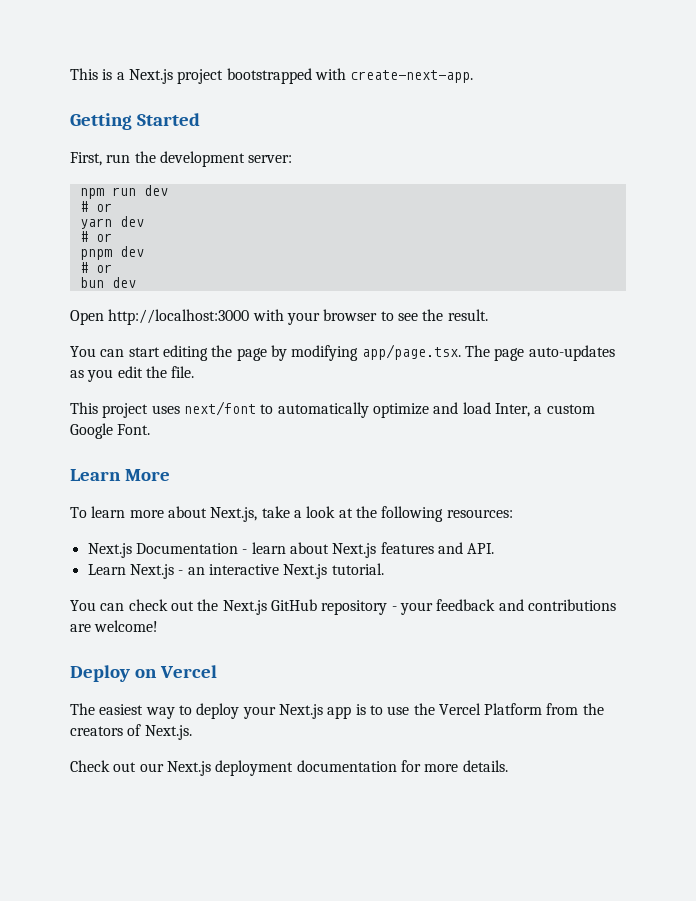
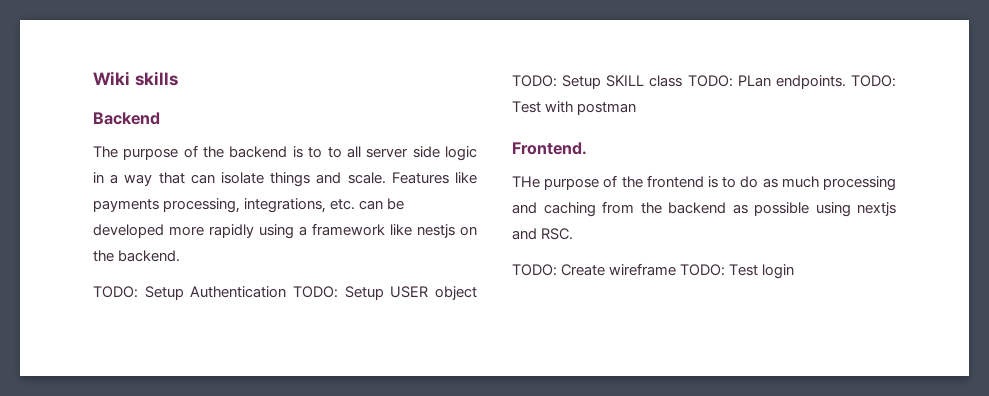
[70,68,474,84] [70,113,200,130] [70,151,293,167] [79,185,168,199] [79,201,112,212] [79,216,144,229] [79,231,112,242] [79,246,144,260] [79,262,112,273] [79,277,136,288] [70,309,488,325] [70,344,615,361] [70,366,195,382] [70,401,595,418] [70,423,151,439] [70,469,170,481] [70,506,513,522] [87,542,495,558] [87,563,384,579] [70,599,616,615] [70,620,159,632] [70,665,217,682] [70,703,604,719] [70,724,192,740] [70,760,508,776] This is a Next.js project bootstrapped with create-next-app. // Getting Started // First, run the development server: // npm run dev // # or // yarn dev // # or // pnpm dev // # or // bun dev // Open http://localhost:3000 with your browser to see the result. // You can start editing the page by modifying app/page.tsx. The page auto-updates as you edit the file. // This project uses next/font to automatically optimize and load Inter, a custom Google Font. // Learn More // To learn more about Next.js, take a look at the following resources: // Next.js Documentation - learn about Next.js features and API. // Learn Next.js - an interactive Next.js tutorial. // You can check out the Next.js GitHub repository - your feedback and contributions are welcome! // Deploy on Vercel // The easiest way to deploy your Next.js app is to use the Vercel Platform from the creators of Next.js. // Check out our Next.js deployment documentation for more details. -> [93,71,178,86] [93,112,160,125] [93,145,478,161] [93,172,477,187] [93,198,405,213] [93,223,477,239] [93,250,181,262] [93,286,478,300] [512,75,896,89] [512,101,637,115] [512,142,587,155] [512,175,896,191] [512,201,896,217] [512,228,574,240] [512,263,795,279] Wiki skills // Backend // The purpose of the backend is to to all server side logic in a way that can isolate things and scale. Features like payments processing, integrations, etc. can be developed more rapidly using a framework like nestjs on the backend. // TODO: Setup Authentication TODO: Setup USER object TODO: Setup SKILL class TODO: PLan endpoints. TODO: Test with postman // Frontend. // THe purpose of the frontend is to do as much processing and caching from the backend as possible using nextjs and RSC. // TODO: Create wireframe TODO: Test login

